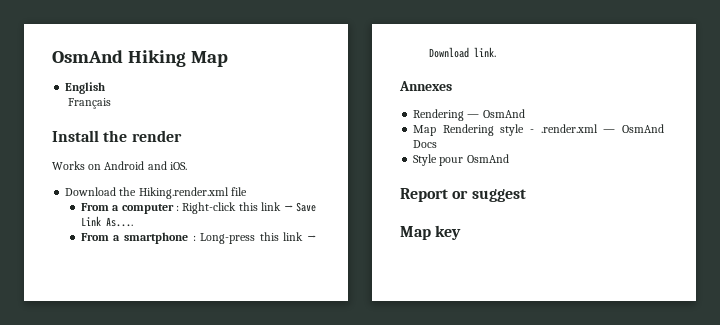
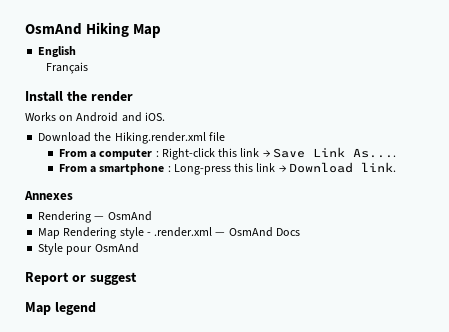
[435,225,462,240] key -> [54,302,96,315] legend

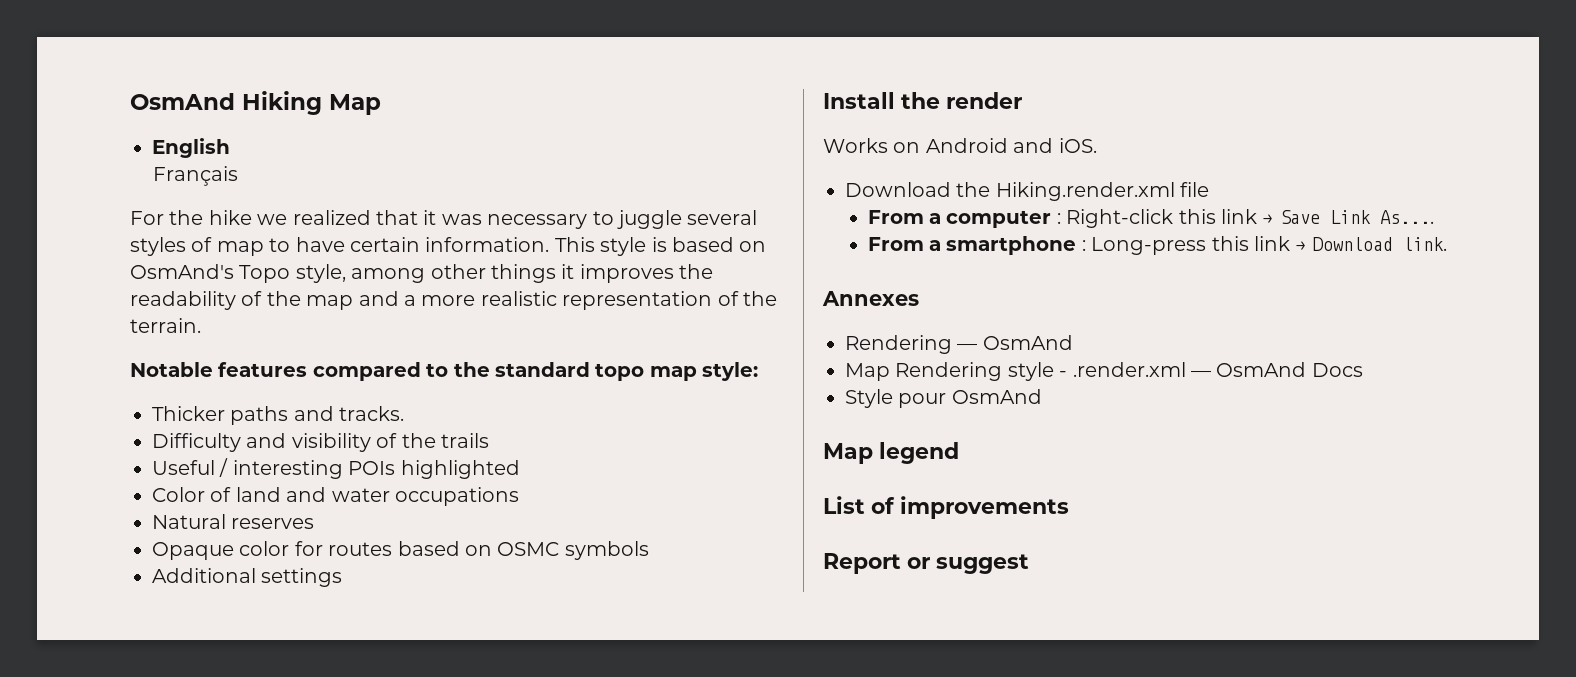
(88, 68) none -> [130,210,758,229] [130,237,767,256] [130,264,714,283] [130,291,777,310] [130,318,201,333] [130,362,759,381] [152,406,405,425] [152,433,489,452] [152,458,520,479] [152,487,519,506] [152,514,315,529] [152,541,649,560] [152,568,343,587] // For the hike we realized that it was necessary to juggle several styles of map to have certain information. This style is based on OsmAnd's Topo style, among other things it improves the readability of the map and a more realistic representation of the terrain. // Notable features compared to the standard topo map style: // Thicker paths and tracks. // Difficulty and visibility of the trails // Useful / interesting POIs highlighted // Color of land and water occupations // Natural reserves // Opaque color for routes based on OSMC symbols // Additional settings
(139, 248) none -> [823,442,959,464] [823,496,1069,519] // Map legend // List of improvements
[25,302,96,315] // Map legend -> (1029, 564) none

